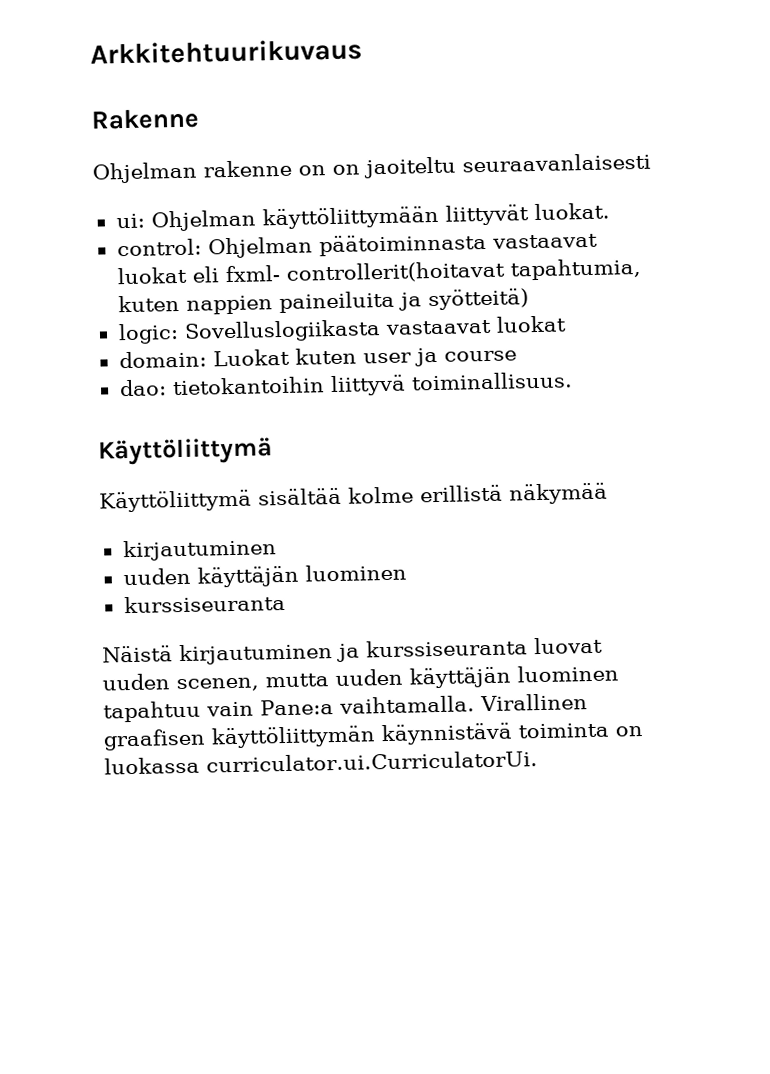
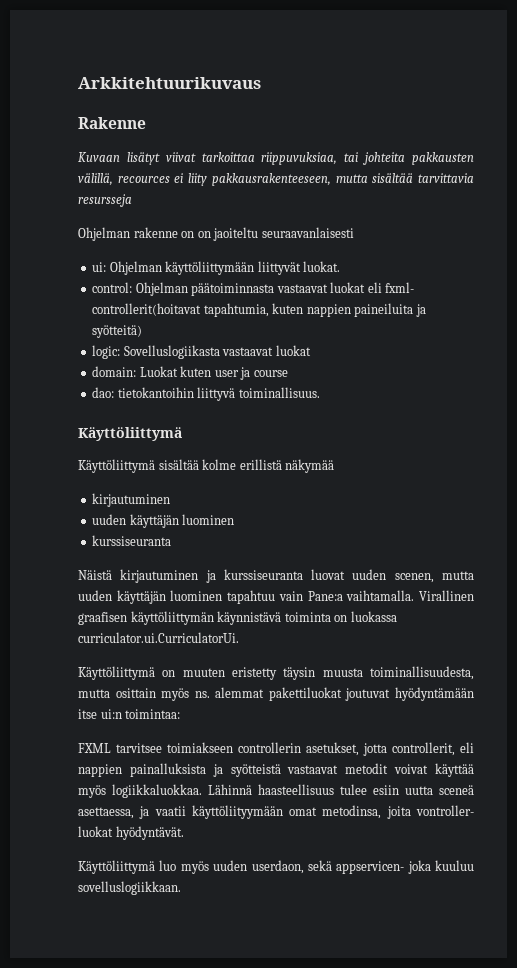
(199, 119) none -> [78,152,474,165] [78,173,475,186] [78,194,132,207] // Kuvaan lisätyt viivat tarkoittaa riippuvuksiaa, tai johteita pakkausten välillä, recources ei liity pakkausrakenteeseen, mutta sisältää tarvittavia resursseja
(538, 761) none -> [78,666,474,680] [78,687,474,701] [78,709,181,719] [78,742,474,756] [78,763,474,777] [78,784,474,798] [78,805,474,819] [78,826,184,840] [78,860,474,874] [78,881,181,895] // Käyttöliittymä on muuten eristetty täysin muusta toiminallisuudesta, mutta osittain myös ns. alemmat pakettiluokat joutuvat hyödyntämään itse ui:n toimintaa: // FXML tarvitsee toimiakseen controllerin asetukset, jotta controllerit, eli nappien painalluksista ja syötteistä vastaavat metodit voivat käyttää myös logiikkaluokkaa. Lähinnä haasteellisuus tulee esiin uutta sceneä asettaessa, ja vaatii käyttöliityymään omat metodinsa, joita vontroller- luokat hyödyntävät. // Käyttöliittymä luo myös uuden userdaon, sekä appservicen- joka kuuluu sovelluslogiikkaan.

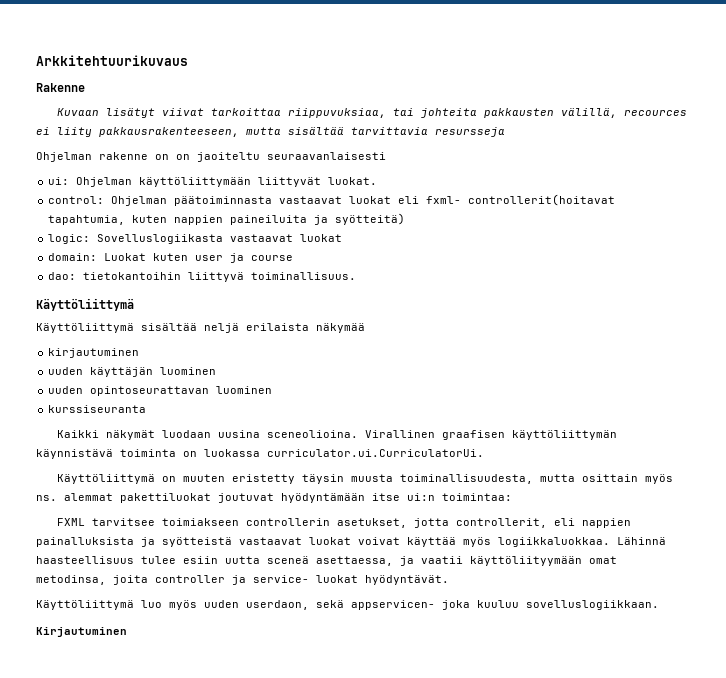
[202,459,282,470] kolme erillistä -> [204,323,309,333] neljä erilaista
[92,535,172,546] [78,569,474,583] [78,590,415,604] kurssiseuranta // Näistä kirjautuminen ja kurssiseuranta luovat uuden scenen, mutta uuden käyttäjän luominen tapahtuu vain Pane:a vaihtamalla. -> [48,386,273,396] [48,405,147,413] [56,430,358,440] uuden opintoseurattavan luominen // kurssiseuranta // Kaikki näkymät luodaan uusina sceneolioina.
[345,763,389,774] metodit -> [309,537,351,545] luokat
[416,805,474,816] vontroller- -> [155,575,309,585] controller ja service-
(181, 888) none -> [36,627,127,637] // Kirjautuminen

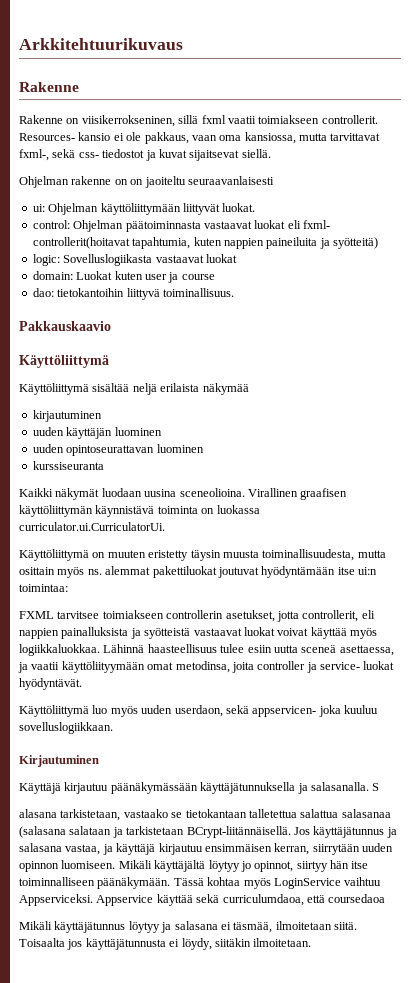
[56,108,687,118] [36,127,505,137] Kuvaan lisätyt viivat tarkoittaa riippuvuksiaa, tai johteita pakkausten välillä, recources ei liity pakkausrakenteeseen, mutta sisältää tarvittavia resursseja -> [19,115,378,127] [19,132,381,144] [19,149,271,161] Rakenne on viisikerrokseninen, sillä fxml vaatii toimiakseen controllerit. Resources- kansio ei ole pakkaus, vaan oma kansiossa, mutta tarvittavat fxml-, sekä css- tiedostot ja kuvat sijaitsevat siellä.
(357, 276) none -> [19,321,111,331] // Pakkauskaavio
(127, 632) none -> [19,782,380,794] [19,809,391,821] [19,826,397,838] [19,843,393,855] [19,860,369,872] [19,877,382,889] [19,894,386,906] [19,921,357,933] [19,938,312,950] // Käyttäjä kirjautuu päänäkymässään käyttäjätunnuksella ja salasanalla. S // alasana tarkistetaan, vastaako se tietokantaan talletettua salattua salasanaa (salasana salataan ja tarkistetaan BCrypt-liitännäisellä. Jos käyttäjätunnus ja salasana vastaa, ja käyttäjä kirjautuu ensimmäisen kerran, siirrytään uuden opinnon luomiseen. Mikäli käyttäjältä löytyy jo opinnot, siirtyy hän itse toiminnalliseen päänäkymään. Tässä kohtaa myös LoginService vaihtuu Appserviceksi. Appservice käyttää sekä curriculumdaoa, että coursedaoa // Mikäli käyttäjätunnus löytyy ja salasana ei täsmää, ilmoitetaan siitä. Toisaalta jos käyttäjätunnusta ei löydy, siitäkin ilmoitetaan.

